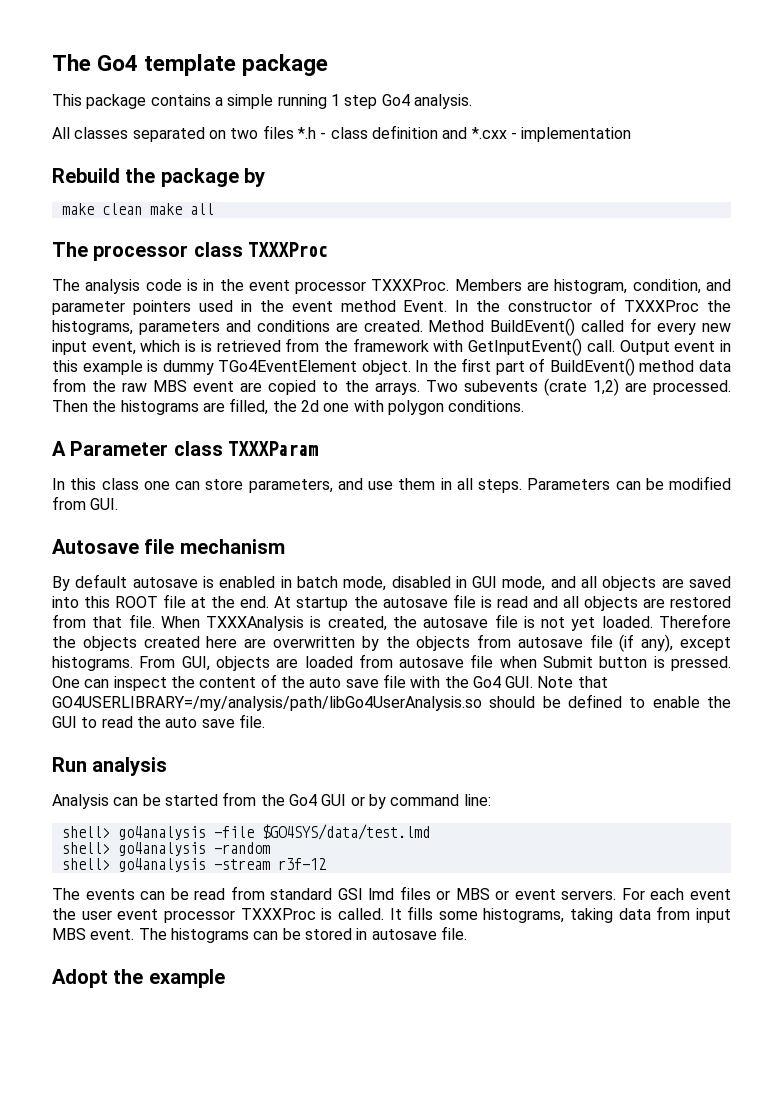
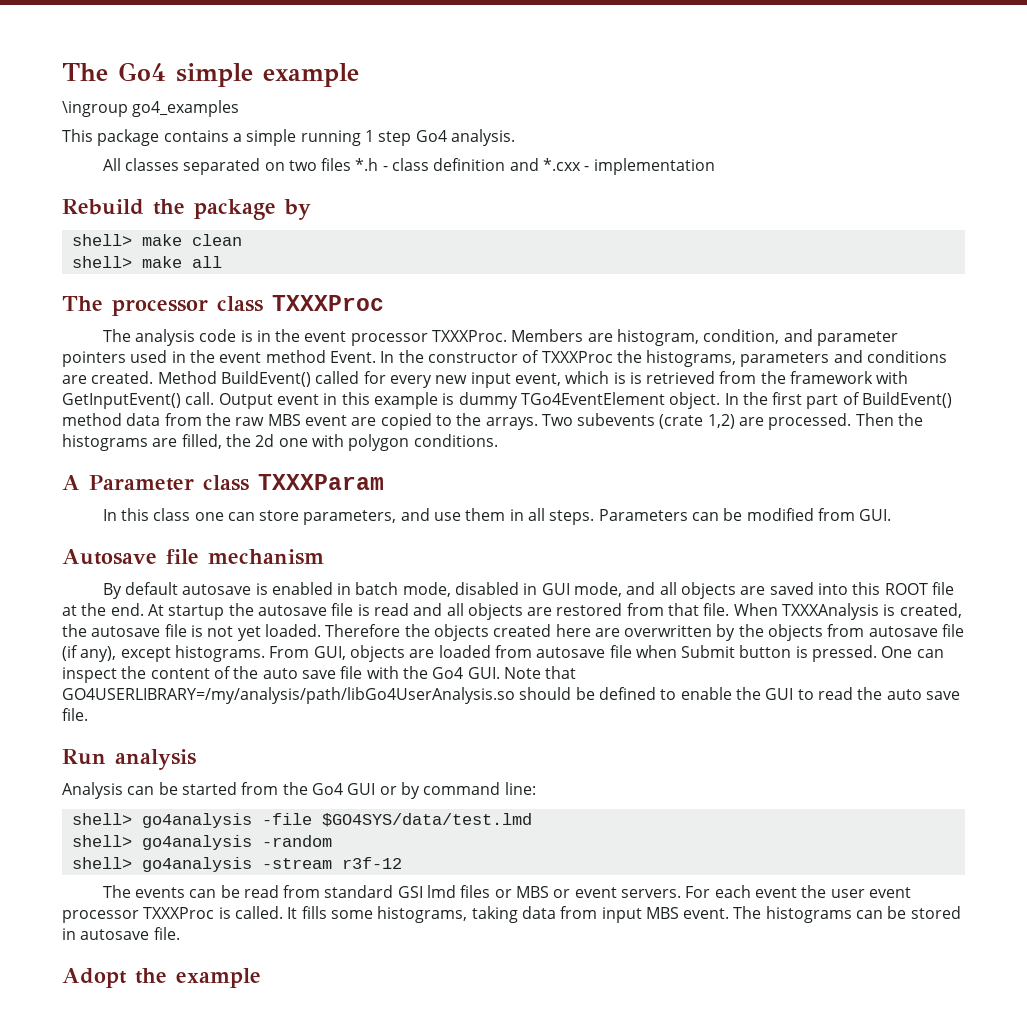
[144,54,329,76] template package -> [176,63,359,87] [62,100,240,117] simple example // \ingroup go4_examples
(266, 177) none -> [71,234,132,246] shell>
(142, 209) none -> [71,256,132,268] // shell>

